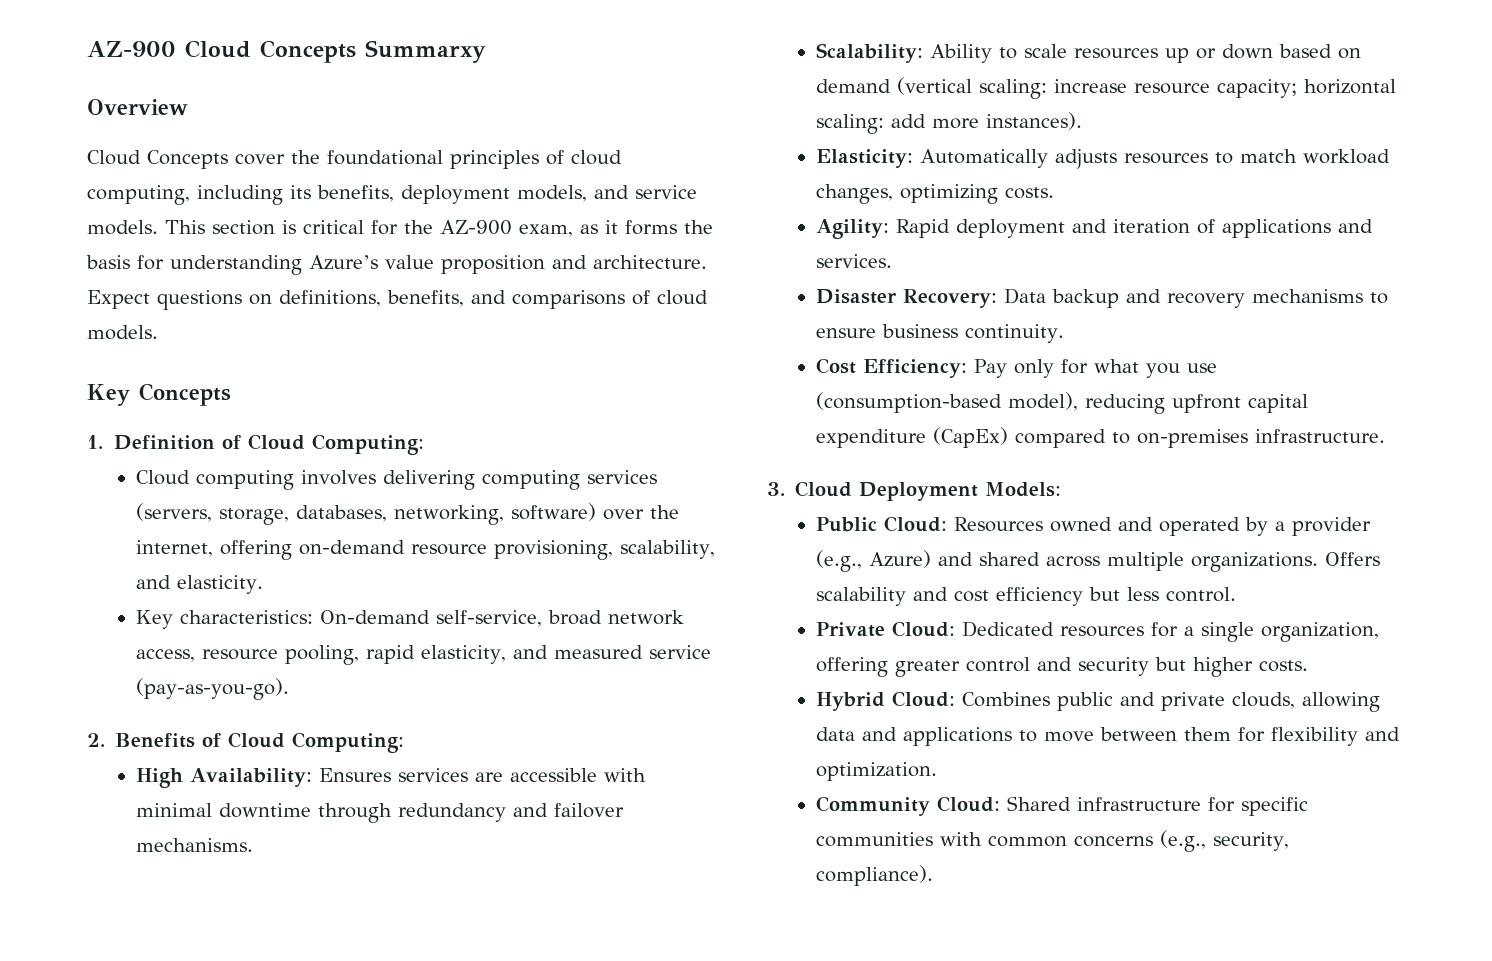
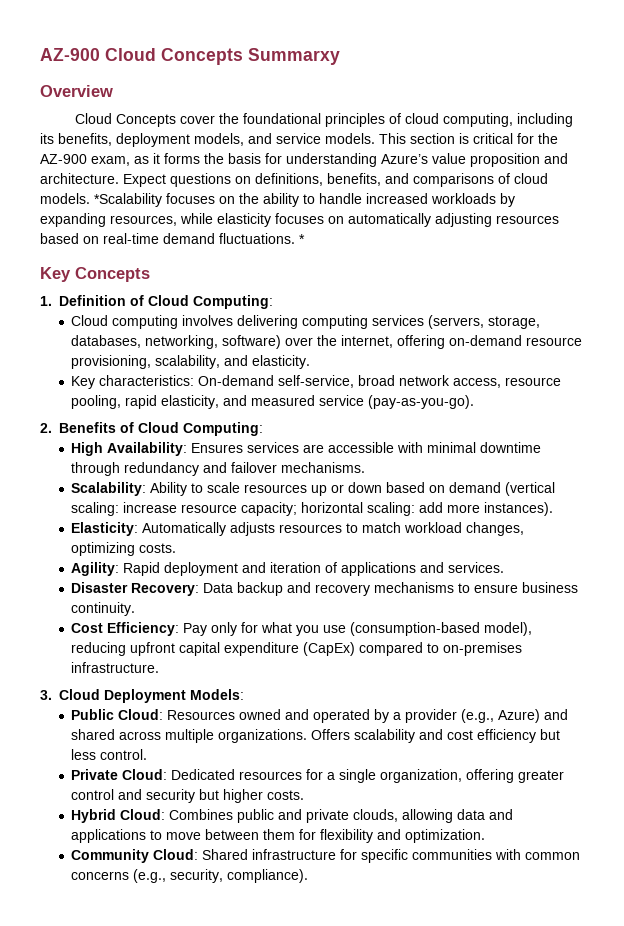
(158, 332) none -> [94,193,515,207] [40,213,559,227] [40,233,305,244] *Scalability focuses on the ability to handle increased workloads by expanding resources, while elasticity focuses on automatically adjusting resources based on real-time demand fluctuations. *

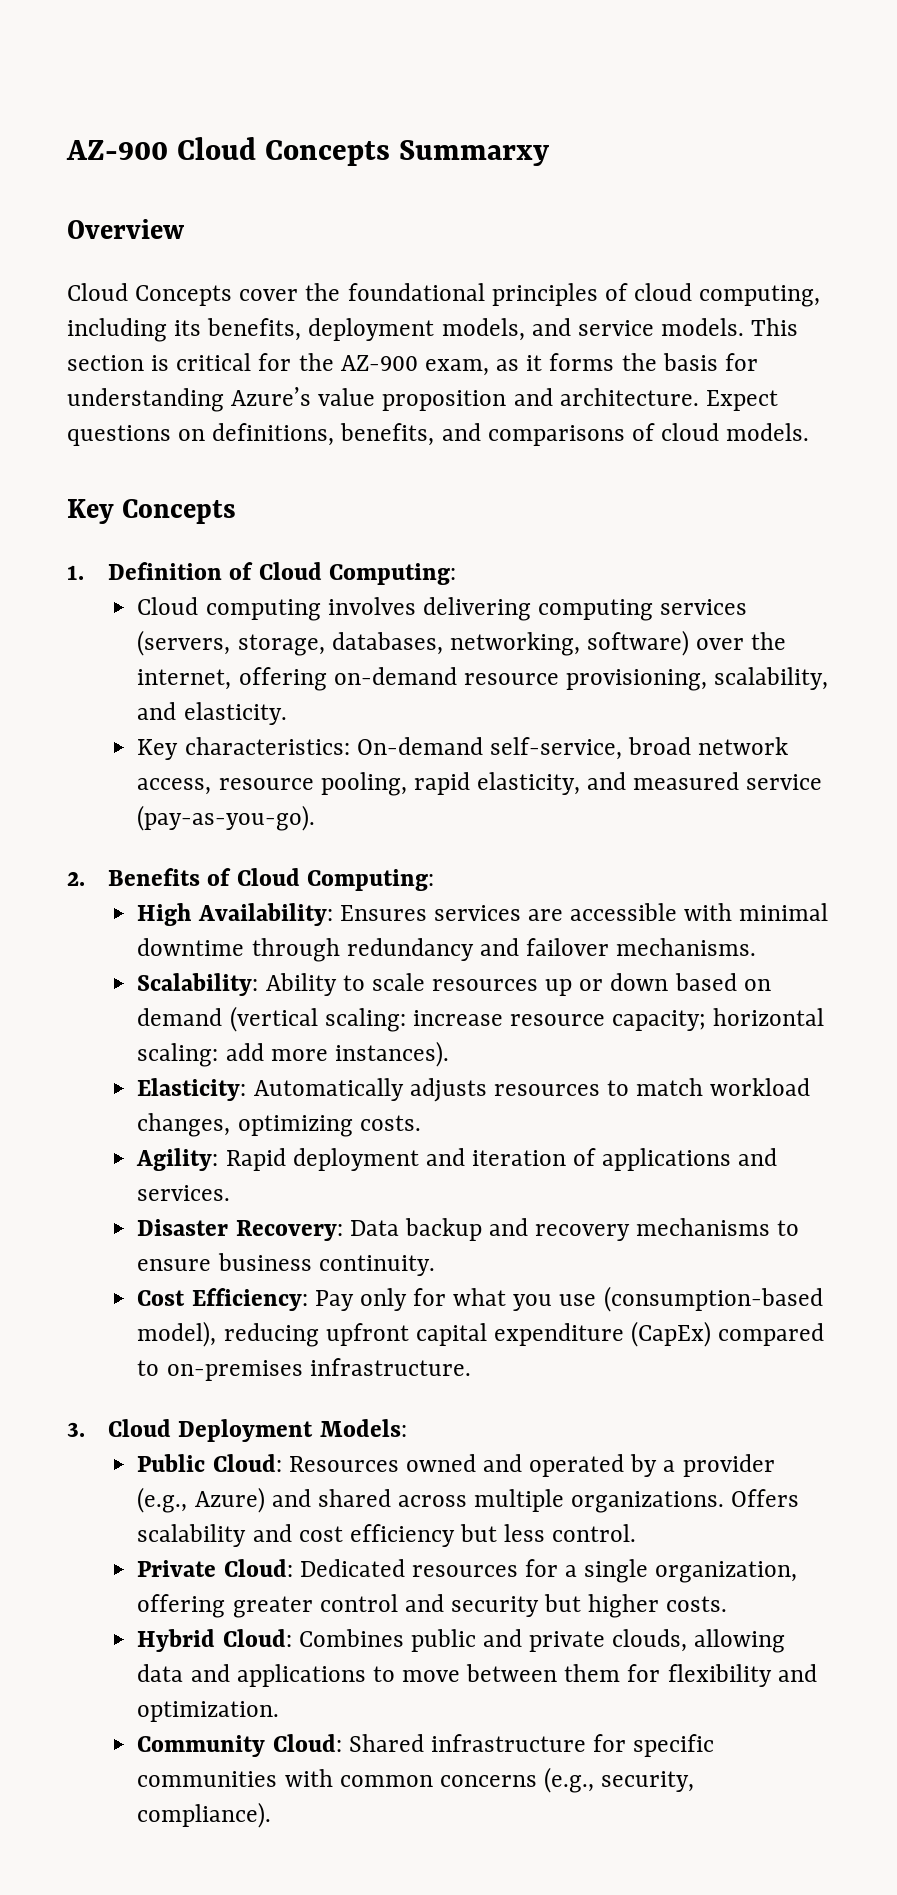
[94,193,515,207] [40,213,559,227] [40,233,305,244] *Scalability focuses on the ability to handle increased workloads by expanding resources, while elasticity focuses on automatically adjusting resources based on real-time demand fluctuations. * -> (810, 432) none

